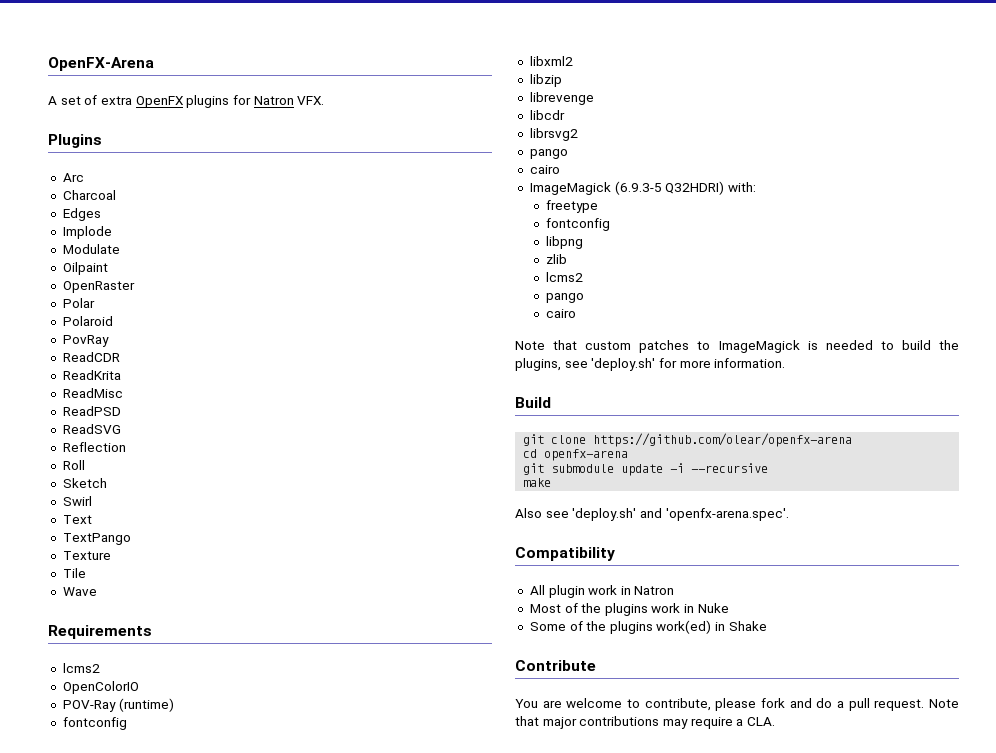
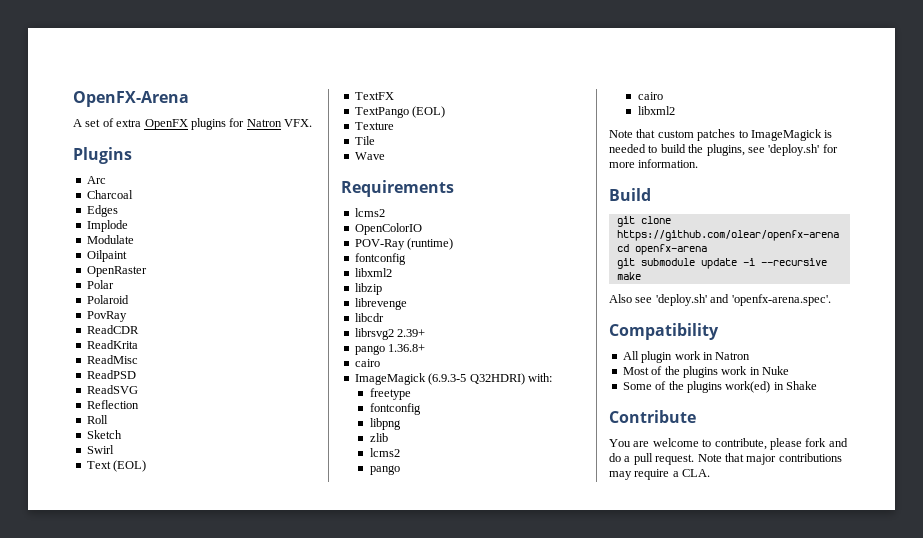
(92, 519) none -> [113,460,147,472] [354,92,394,100] (EOL) // TextFX
(131, 539) none -> [412,106,446,118] (EOL)
[529,149,568,159] // pango -> [397,329,426,337] [354,344,426,355] 2.39+ // pango 1.36.8+
(577, 313) none -> [637,106,675,115] // libxml2

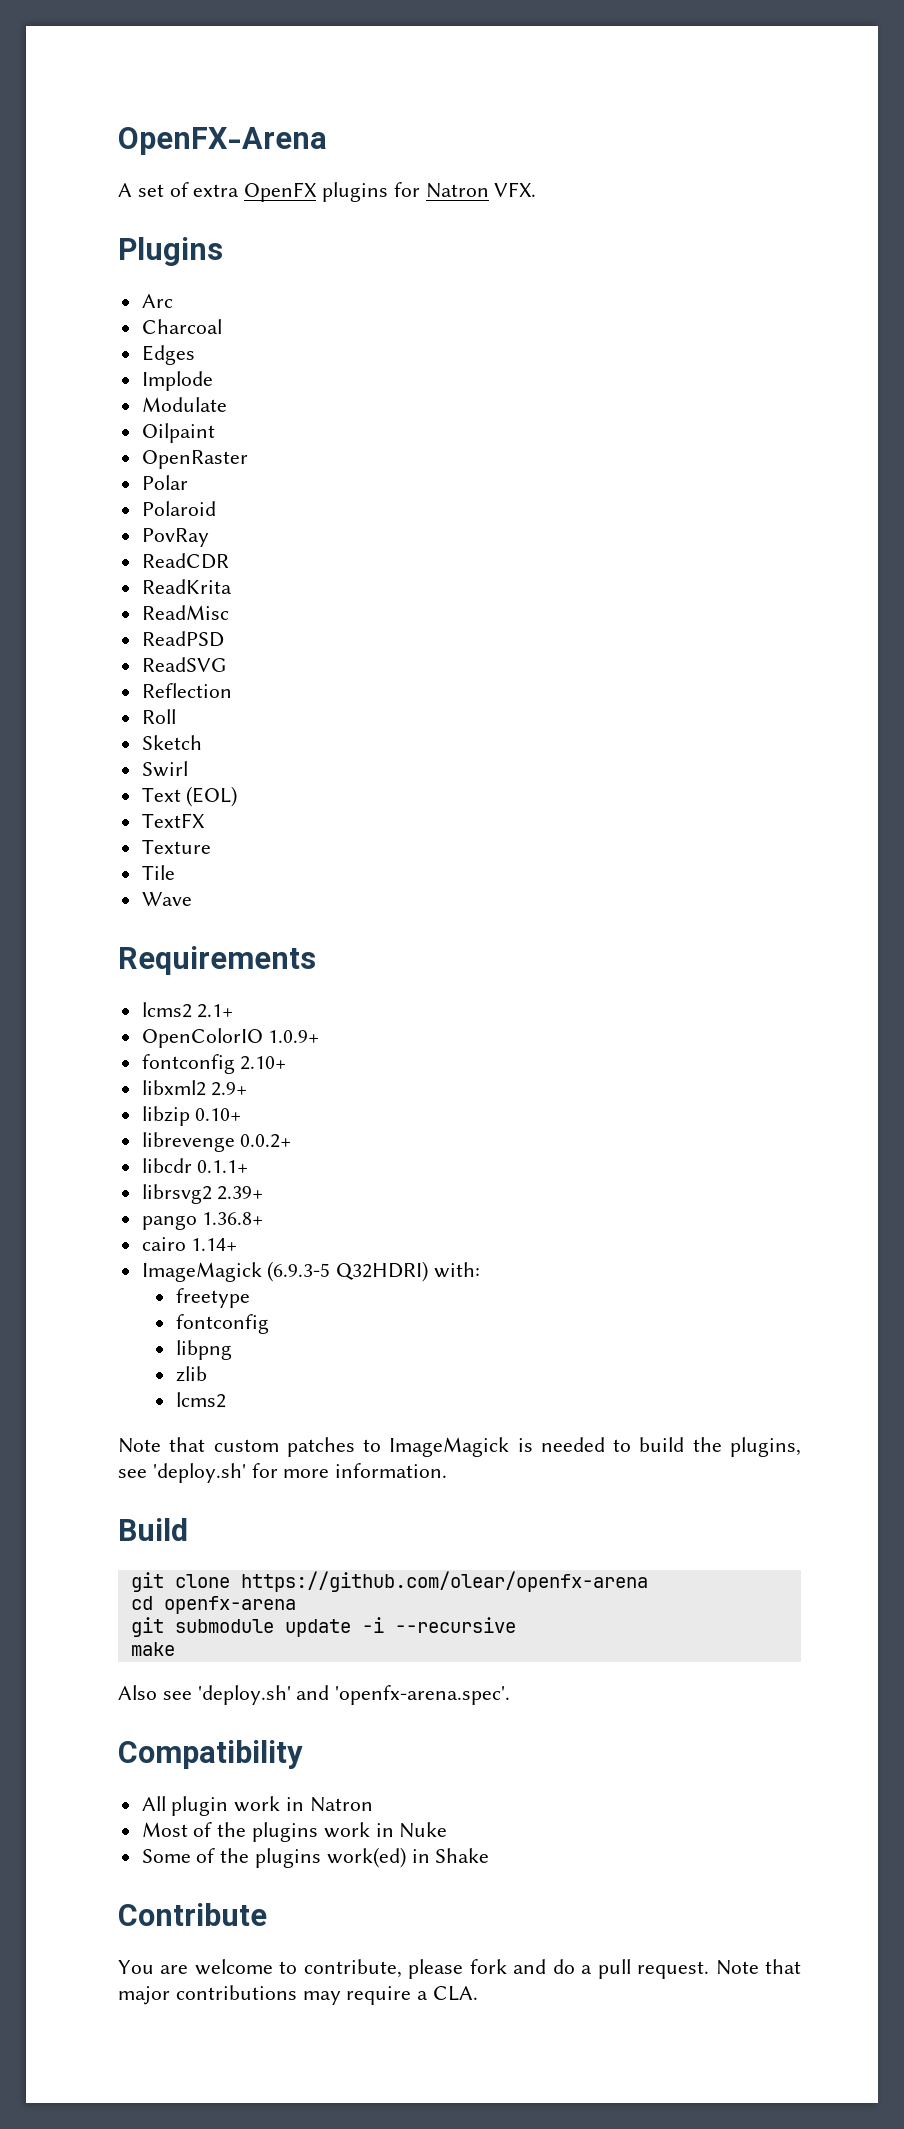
[354,106,446,118] // TextPango (EOL) -> (205, 820) none
(385, 212) none -> [197,1004,234,1018] 2.1+
[354,238,454,250] [354,253,406,265] [354,268,392,277] // POV-Ray (runtime) // fontconfig // libxml2 -> [268,1030,320,1043] [141,1054,287,1074] [141,1080,248,1096] 1.0.9+ // fontconfig 2.10+ // libxml2 2.9+
(382, 289) none -> [195,1108,242,1121] 0.10+
(407, 304) none -> [240,1134,292,1148] 0.0.2+
(384, 317) none -> [197,1160,249,1173] 0.1.1+
(380, 363) none -> [191,1238,238,1251] 1.14+
[369,465,400,475] [637,92,663,100] [637,106,675,115] // pango // cairo // libxml2 -> (226, 1400) none

